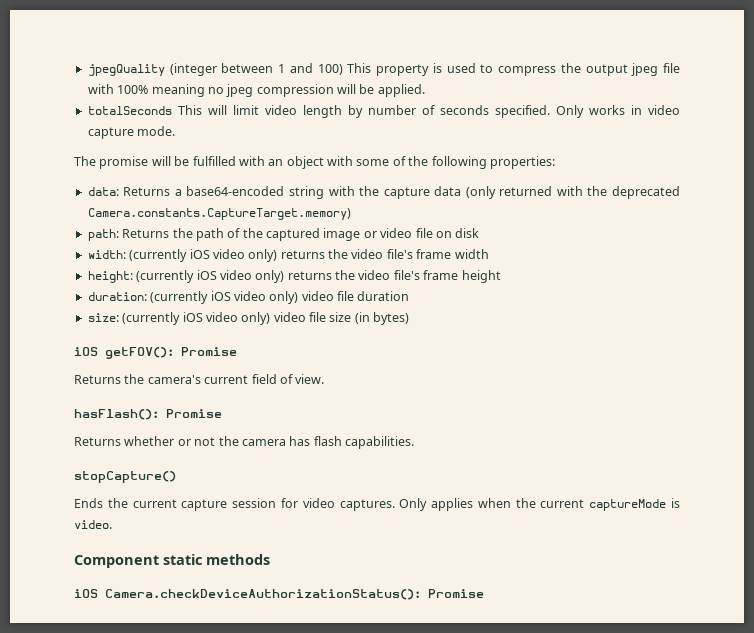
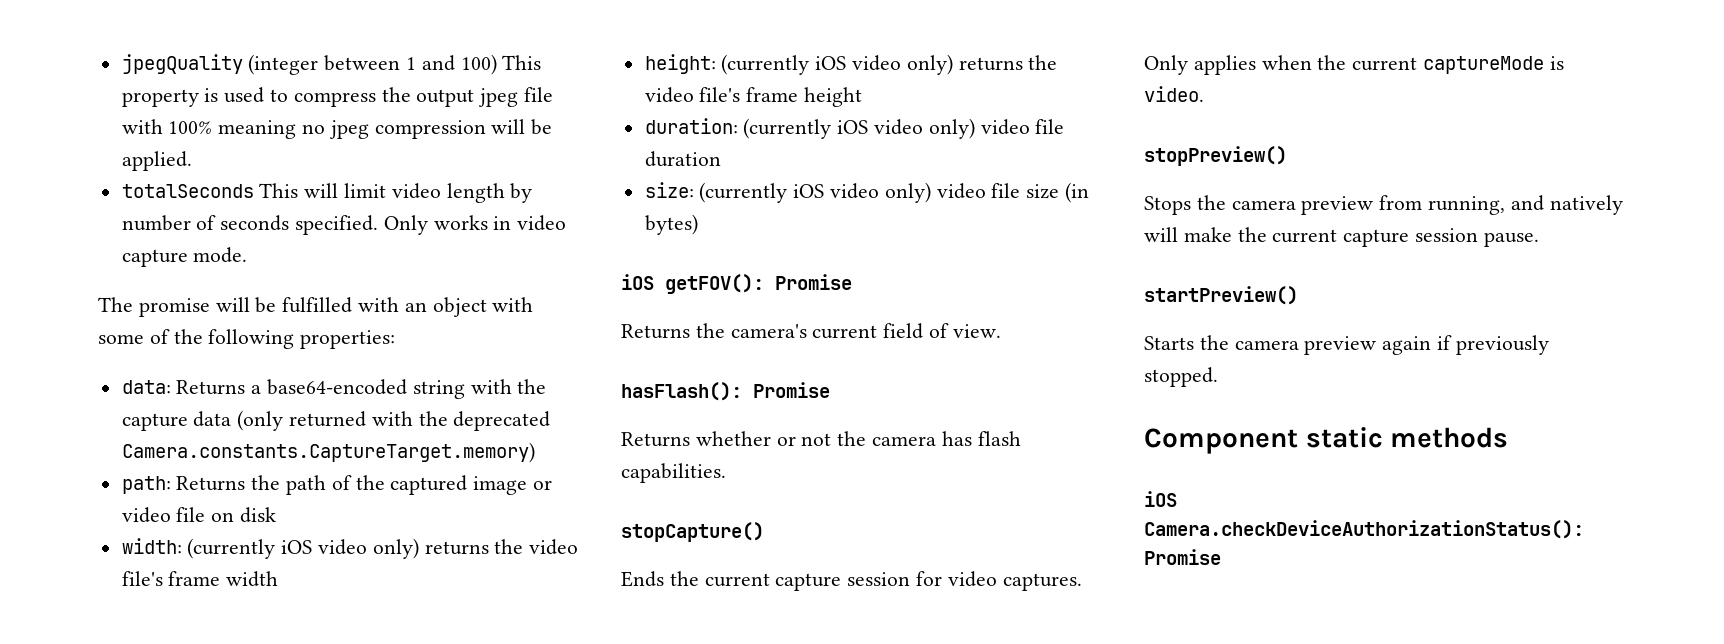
(112, 524) none -> [1144,146,1287,166] [1144,195,1623,215] [1144,227,1539,247] [1144,286,1298,305] [1144,335,1549,355] [1144,367,1218,387] // stopPreview() // Stops the camera preview from running, and natively will make the current capture session pause. // startPreview() // Starts the camera preview again if previously stopped.

